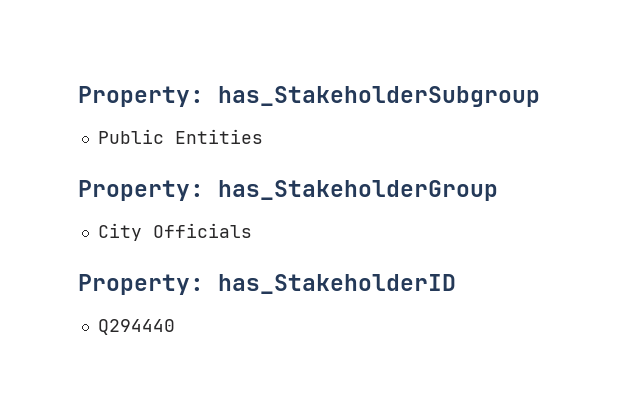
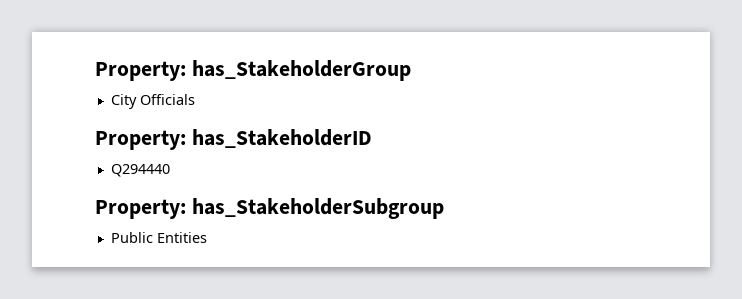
[78,86,540,107] [97,129,263,144] [78,180,204,201] Property: has_StakeholderSubgroup // Public Entities // Property: -> [95,61,186,81] Property:
(175, 327) none -> [95,198,444,219] [110,232,207,243] // Property: has_StakeholderSubgroup // Public Entities

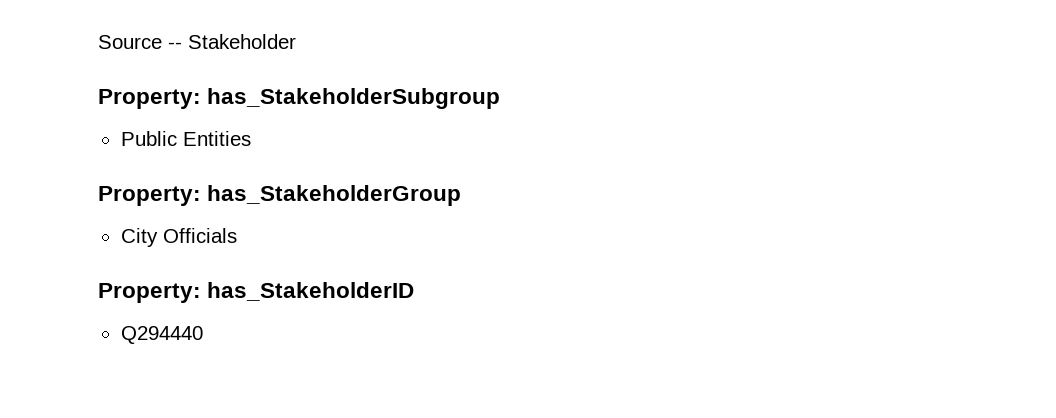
(95, 71) none -> [98,34,296,49] [98,88,501,109] [120,131,251,146] Source -- Stakeholder // Property: has_StakeholderSubgroup // Public Entities //
[95,198,444,219] [110,232,207,243] // Property: has_StakeholderSubgroup // Public Entities -> (203, 335) none

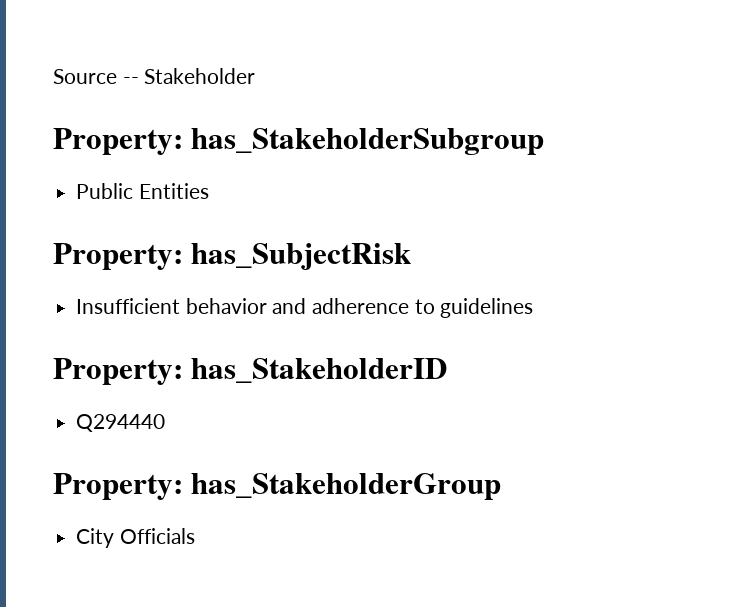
[207,185,462,206] [120,228,237,247] has_StakeholderGroup // City Officials -> [191,243,412,270] [76,298,534,318] has_SubjectRisk // Insufficient behavior and adherence to guidelines
(203, 335) none -> [53,473,502,500] [76,528,195,548] // Property: has_StakeholderGroup // City Officials

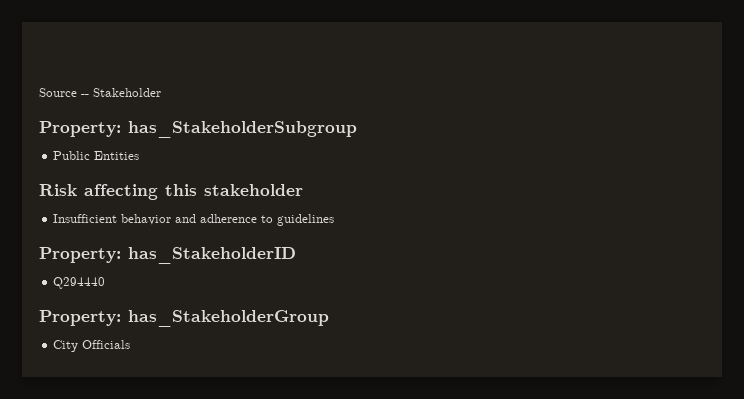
[53,243,412,270] Property: has_SubjectRisk -> [39,184,303,200] Risk affecting this stakeholder

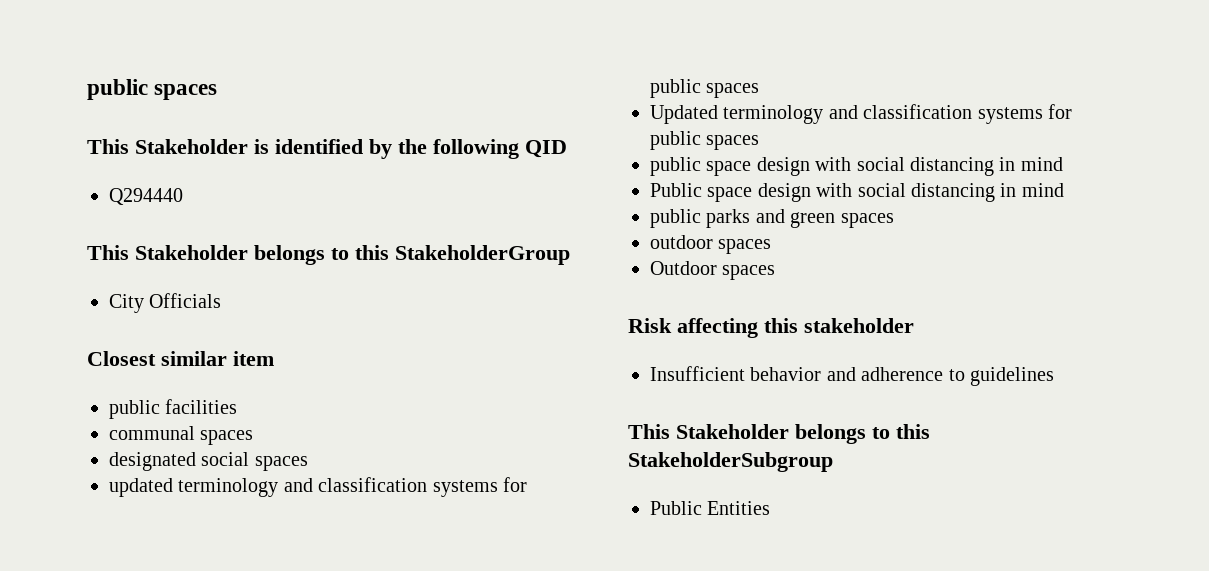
[39,88,161,97] [39,121,357,138] [53,151,140,160] Source -- Stakeholder // Property: has_StakeholderSubgroup // Public Entities -> [87,79,218,100] [87,139,567,159] [109,188,183,205] [87,245,570,265] [109,293,222,313] [87,351,274,366] [109,399,238,419] [109,426,254,445] [109,452,308,471] [109,477,527,497] [650,79,760,98] [650,104,1072,124] [650,131,760,150] [650,157,1063,176] [650,183,1064,202] [650,209,894,228] [650,235,772,254] [650,261,776,280] public spaces // This Stakeholder is identified by the following QID // Q294440 // This Stakeholder belongs to this StakeholderGroup // City Officials // Closest similar item // public facilities // communal spaces // designated social spaces // updated terminology and classification systems for public spaces // Updated terminology and classification systems for public spaces // public space design with social distancing in mind // Public space design with social distancing in mind // public parks and green spaces // outdoor spaces // Outdoor spaces
[39,247,296,264] [53,277,106,289] [39,310,329,327] [53,340,131,352] Property: has_StakeholderID // Q294440 // Property: has_StakeholderGroup // City Officials -> [628,424,930,444] [628,452,833,472] [650,501,771,515] This Stakeholder belongs to this StakeholderSubgroup // Public Entities

